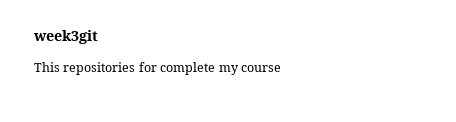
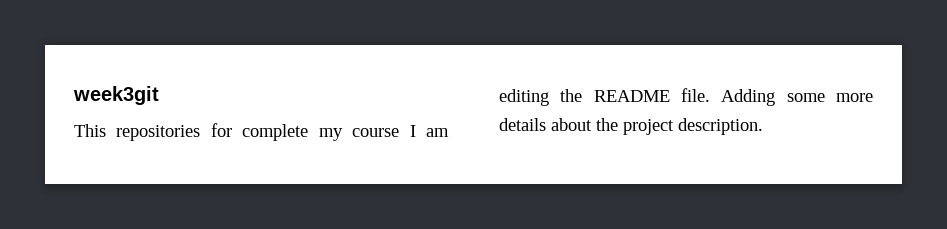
(281, 68) none -> [409,125,449,137] [499,88,873,106] [499,118,763,135] I am editing the README file. Adding some more details about the project description.

